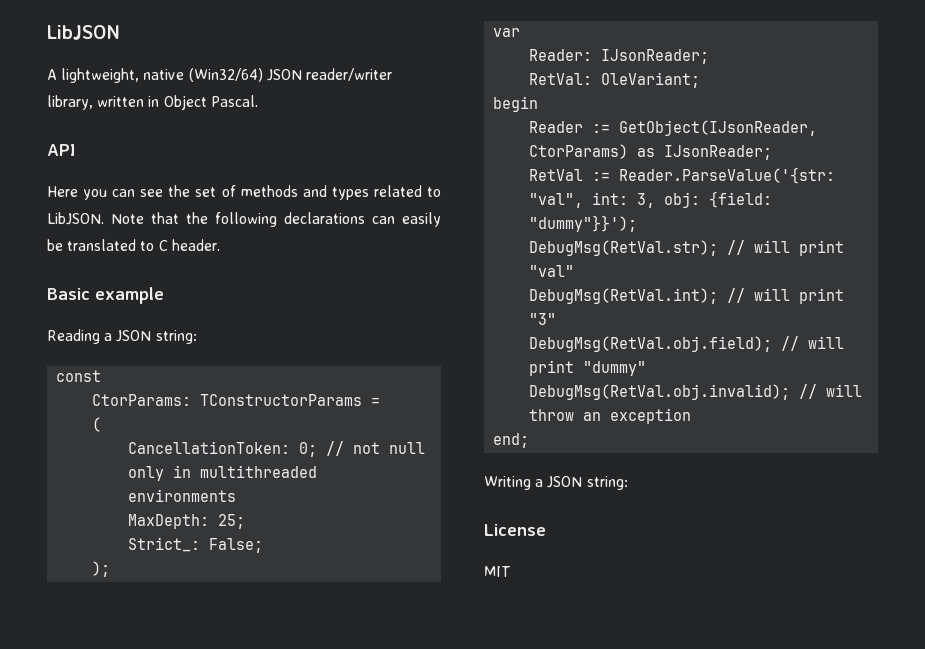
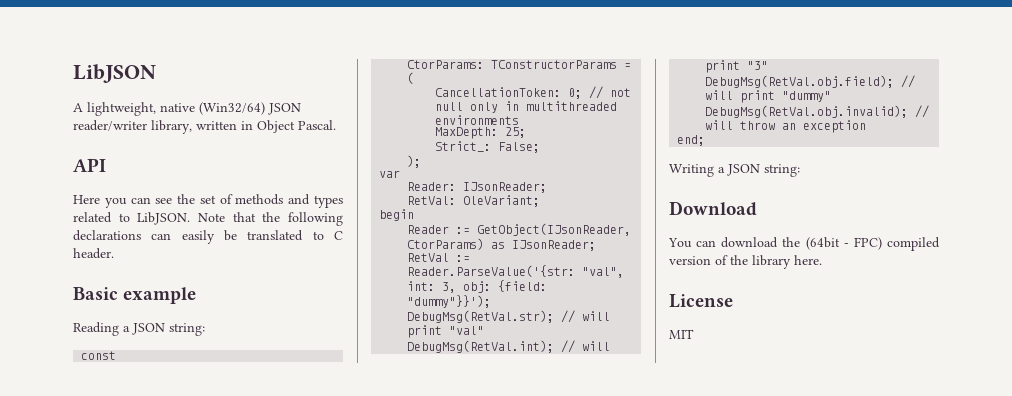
(628, 483) none -> [669,201,757,216] [668,237,940,251] [669,255,822,269] // Download // You can download the (64bit - FPC) compiled version of the library here.

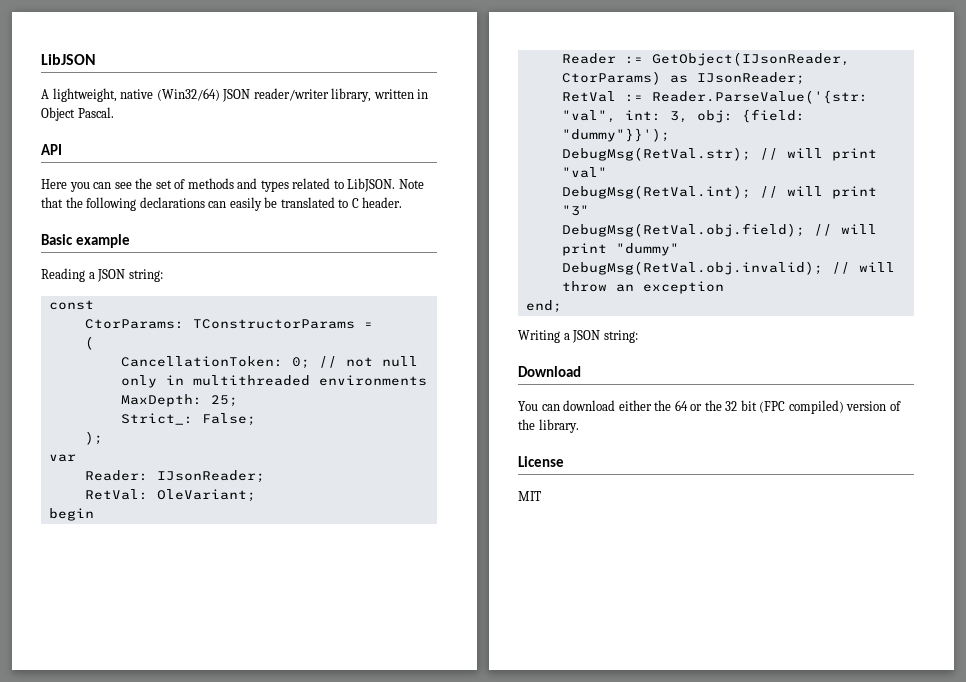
[782,237,940,251] the (64bit - FPC) compiled -> [618,400,844,414] either the 64 or the 32 bit (FPC compiled)
[752,255,822,269] library here. -> [538,419,579,433] library.

